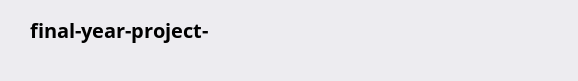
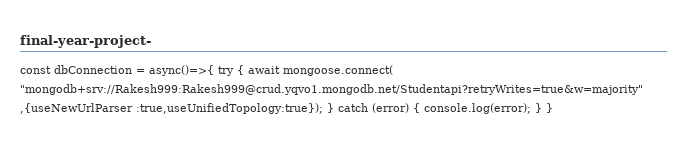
(208, 33) none -> [20,65,393,76] [20,84,643,95] [20,103,553,114] // const dbConnection = async()=>{ try { await mongoose.connect( "mongodb+srv://Rakesh999:Rakesh999@crud.yqvo1.mongodb.net/Studentapi?retryWrites=true&w=majority" ,{useNewUrlParser :true,useUnifiedTopology:true}); } catch (error) { console.log(error); } }

